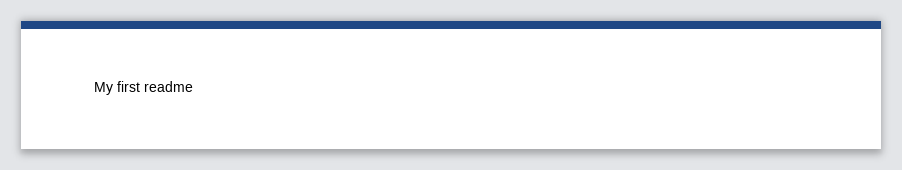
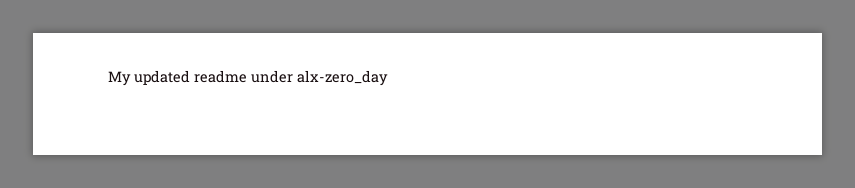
[117,81,193,92] first readme -> [134,70,388,86] updated readme under alx-zero_day

